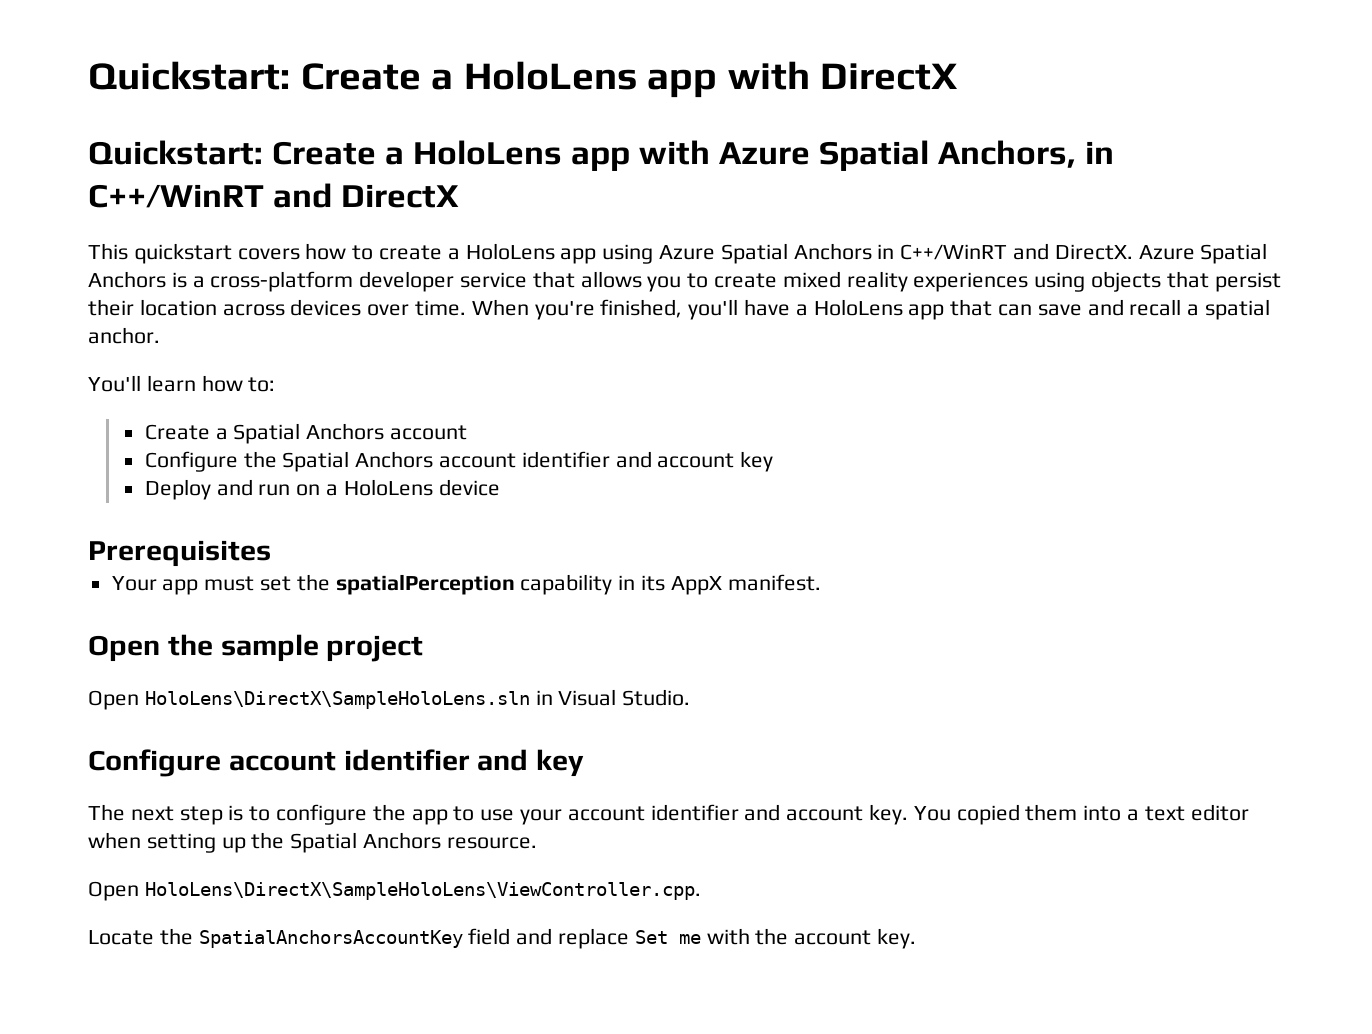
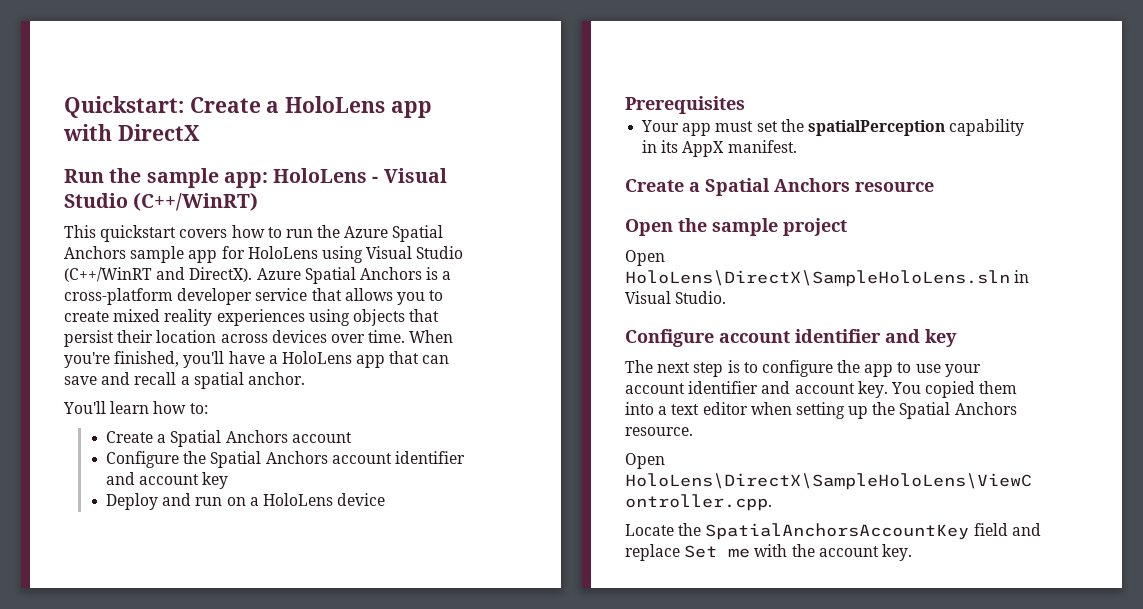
[88,140,1115,171] [88,183,460,208] Quickstart: Create a HoloLens app with Azure Spatial Anchors, in C++/WinRT and DirectX -> [64,168,447,188] [64,192,259,211] Run the sample app: HoloLens - Visual Studio (C++/WinRT)
[379,243,1133,264] create a HoloLens app using Azure Spatial Anchors in C++/WinRT and DirectX. -> [285,225,444,242] [64,246,464,263] [64,267,253,282] run the Azure Spatial Anchors sample app for HoloLens using Visual Studio (C++/WinRT and DirectX).
(821, 582) none -> [625,178,934,196] // Create a Spatial Anchors resource

